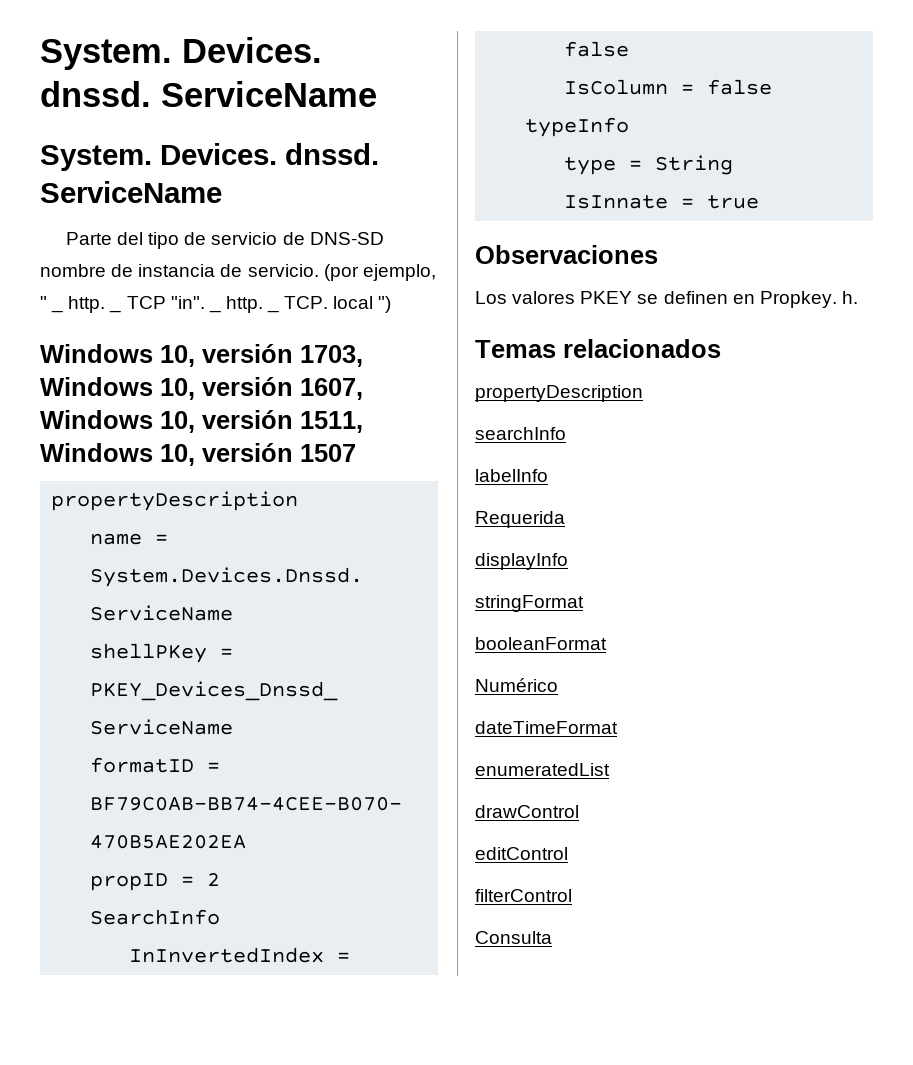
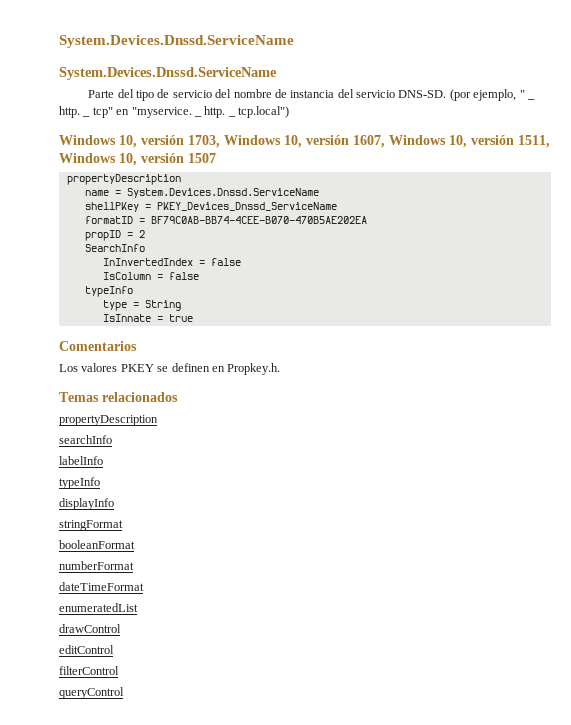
[40,37,322,70] [40,81,377,107] [40,143,379,171] [40,181,222,203] System. Devices. dnssd. ServiceName // System. Devices. dnssd. ServiceName -> [59,35,294,48] [59,67,277,80] System.Devices.Dnssd.ServiceName // System.Devices.Dnssd.ServiceName
[282,232,384,245] de DNS-SD -> [215,89,232,98] del
[220,264,319,277] de servicio. -> [337,89,447,98] del servicio DNS-SD.
[126,296,205,309] [208,296,280,313] [284,296,392,313] TCP "in". _ http. _ TCP. local ") -> [92,106,289,118] tcp" en "myservice. _ http. _ tcp.local")
[475,245,658,264] Observaciones -> [59,341,137,351] Comentarios
[759,291,858,308] Propkey. h. -> [227,363,281,375] Propkey.h.
[475,511,565,528] Requerida -> [59,477,100,489] typeInfo
[475,678,558,692] Numérico -> [59,561,134,570] numberFormat
[475,931,552,944] Consulta -> [59,687,124,699] queryControl

